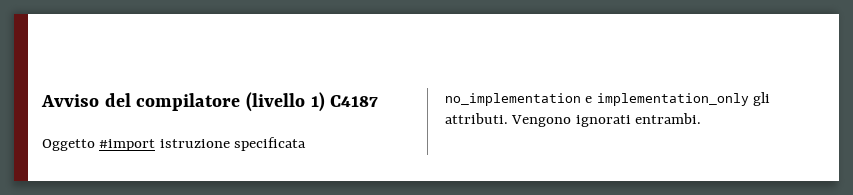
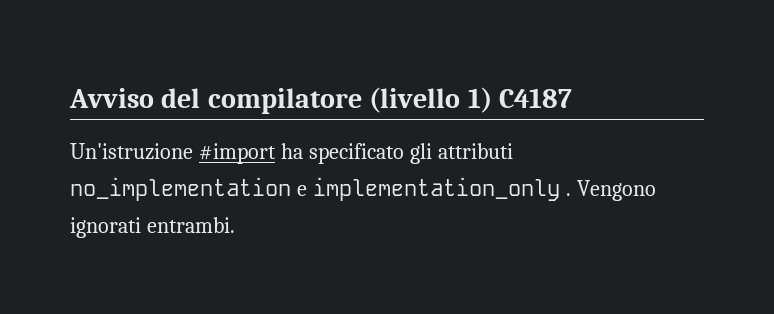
[42,137,307,151] Oggetto #import istruzione specificata -> [70,143,513,164] Un'istruzione #import ha specificato gli attributi
[753,92,771,106] [445,113,508,124] gli attributi. -> [565,193,571,196] .

